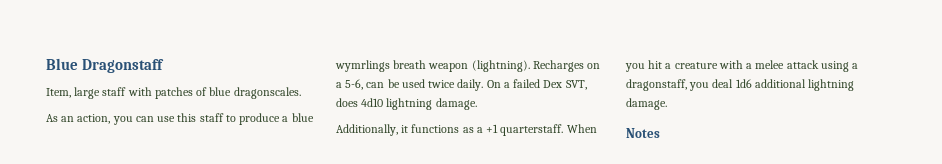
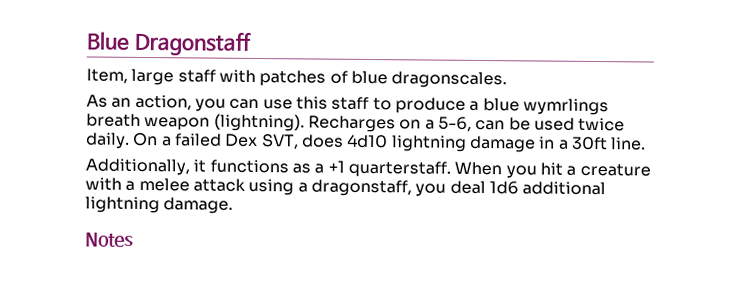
[435,98,477,110] damage. -> [469,135,647,153] damage in a 30ft line.

